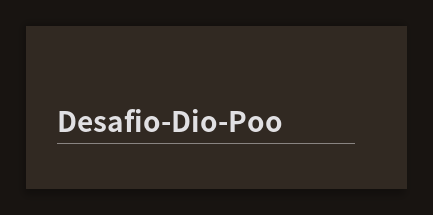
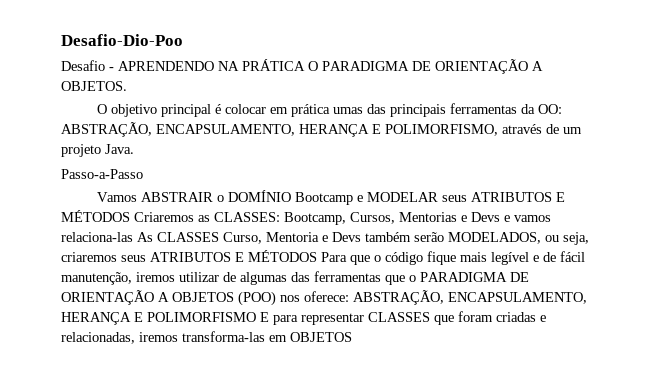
(283, 120) none -> [61,59,543,74] [61,81,127,91] [97,103,563,117] [61,122,582,137] [61,144,134,157] [61,169,143,179] [97,190,566,205] [61,210,551,225] [61,232,589,245] [61,250,585,265] [61,271,529,285] [61,290,587,306] [61,311,546,325] [61,331,352,344] // Desafio - APRENDENDO NA PRÁTICA O PARADIGMA DE ORIENTAÇÃO A OBJETOS. // O objetivo principal é colocar em prática umas das principais ferramentas da OO: ABSTRAÇÃO, ENCAPSULAMENTO, HERANÇA E POLIMORFISMO, através de um projeto Java. // Passo-a-Passo // Vamos ABSTRAIR o DOMÍNIO Bootcamp e MODELAR seus ATRIBUTOS E MÉTODOS Criaremos as CLASSES: Bootcamp, Cursos, Mentorias e Devs e vamos relaciona-las As CLASSES Curso, Mentoria e Devs também serão MODELADOS, ou seja, criaremos seus ATRIBUTOS E MÉTODOS Para que o código fique mais legível e de fácil manutenção, iremos utilizar de algumas das ferramentas que o PARADIGMA DE ORIENTAÇÃO A OBJETOS (POO) nos oferece: ABSTRAÇÃO, ENCAPSULAMENTO, HERANÇA E POLIMORFISMO E para representar CLASSES que foram criadas e relacionadas, iremos transforma-las em OBJETOS

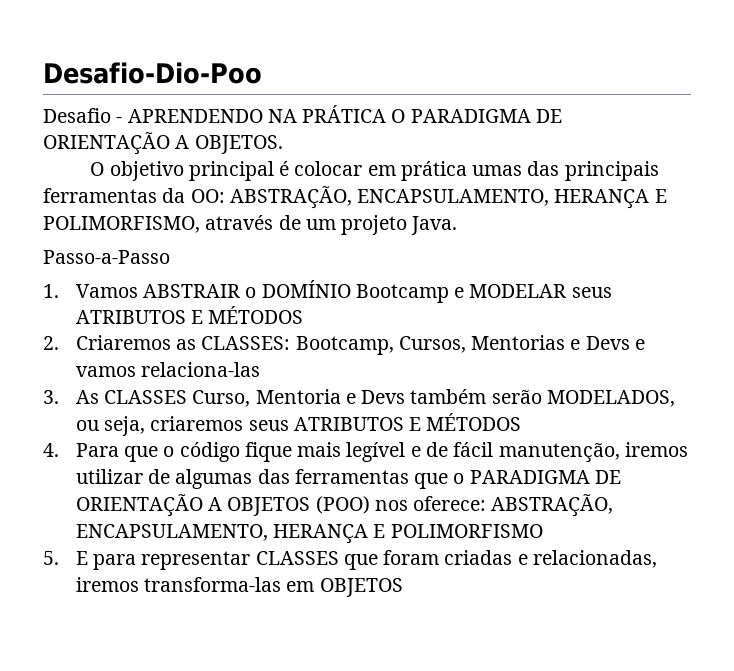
(143, 174) none -> [43,284,59,298] 1.
(130, 216) none -> [43,336,59,350] // 2.
(133, 237) none -> [43,390,59,404] // 3.
(317, 256) none -> [43,443,59,457] // 4.
(256, 317) none -> [43,551,59,565] // 5.

